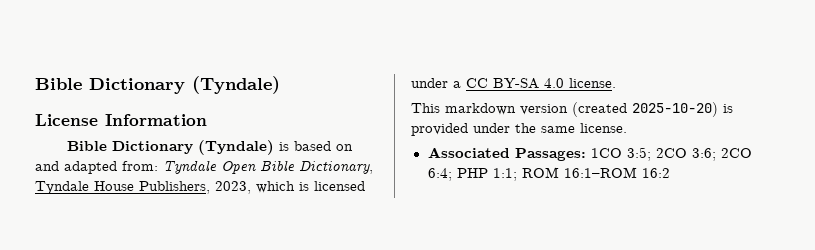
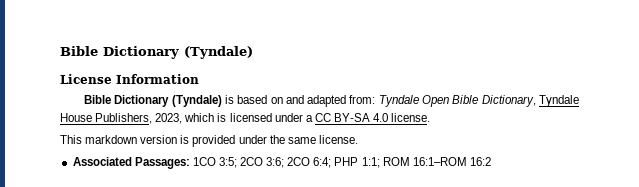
[572,102,718,117] (created 2025-10-20) -> (178, 139) none

